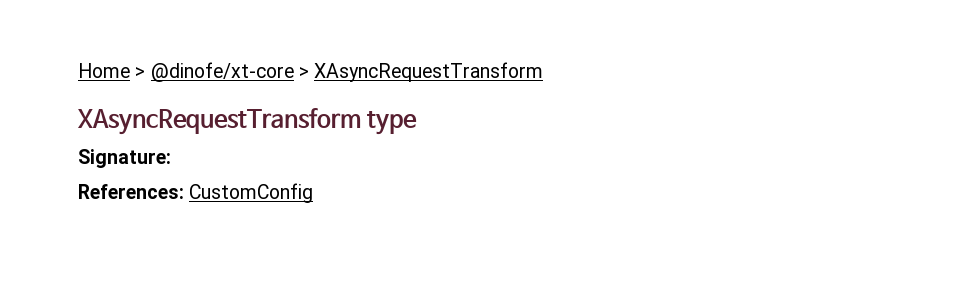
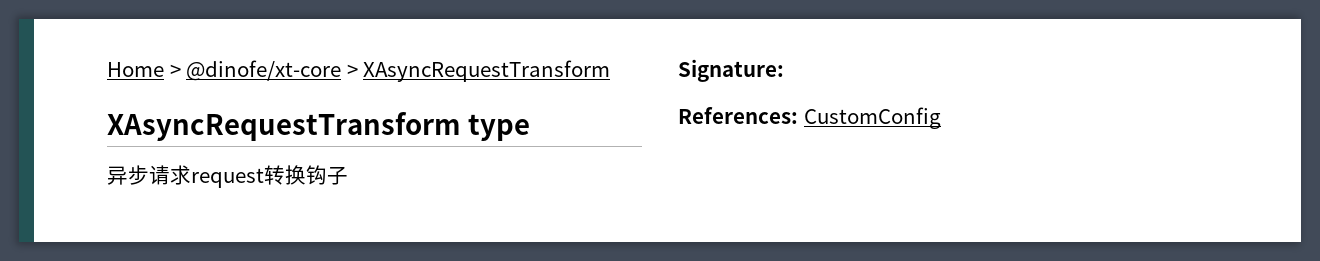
(418, 123) none -> [107,165,348,188] // 异步请求request转换钩子

